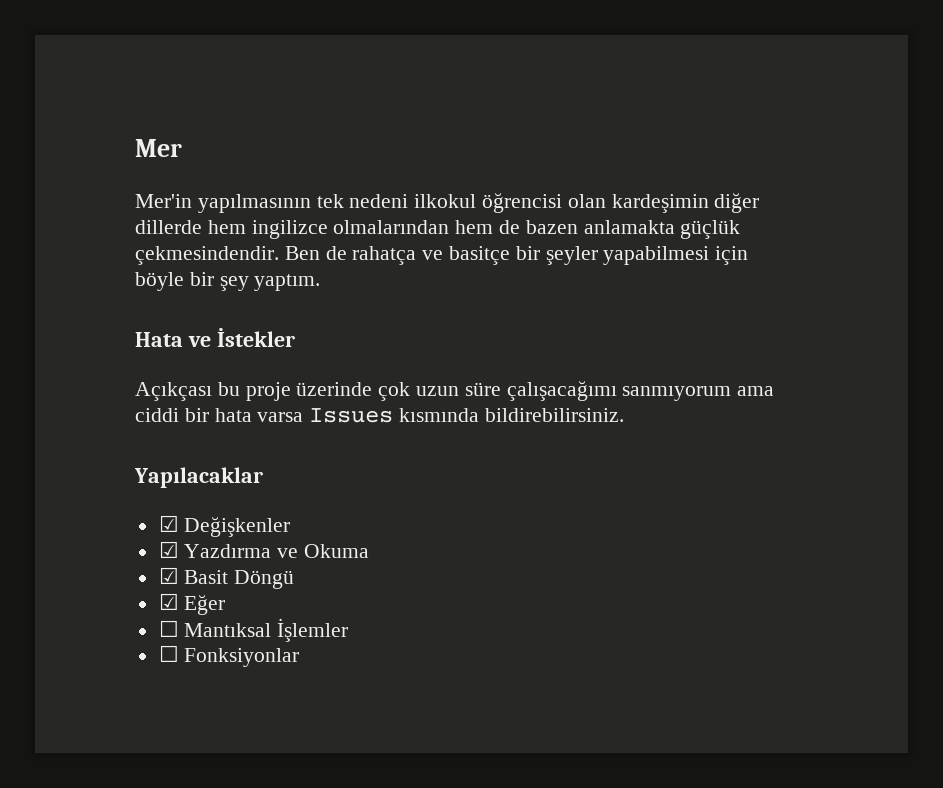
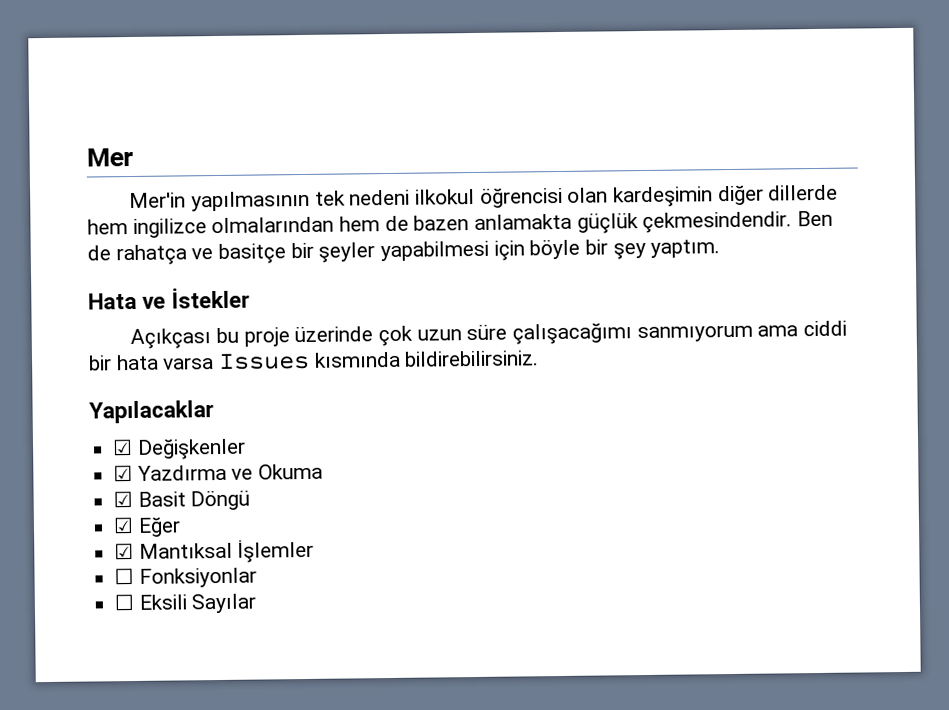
[158,620,179,637] ☐ -> [114,542,135,560] ☑
(300, 657) none -> [114,593,257,614] // ☐ Eksili Sayılar

